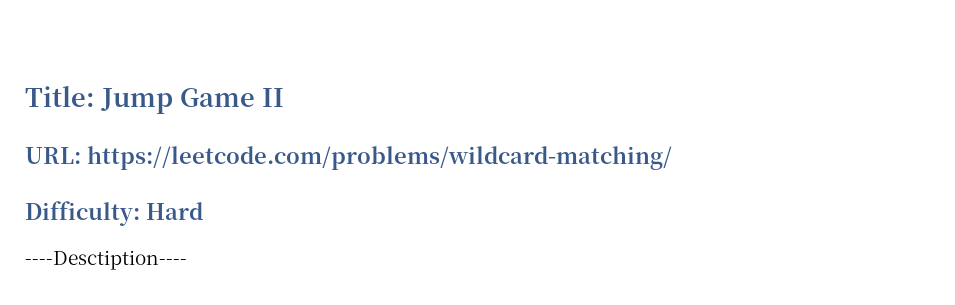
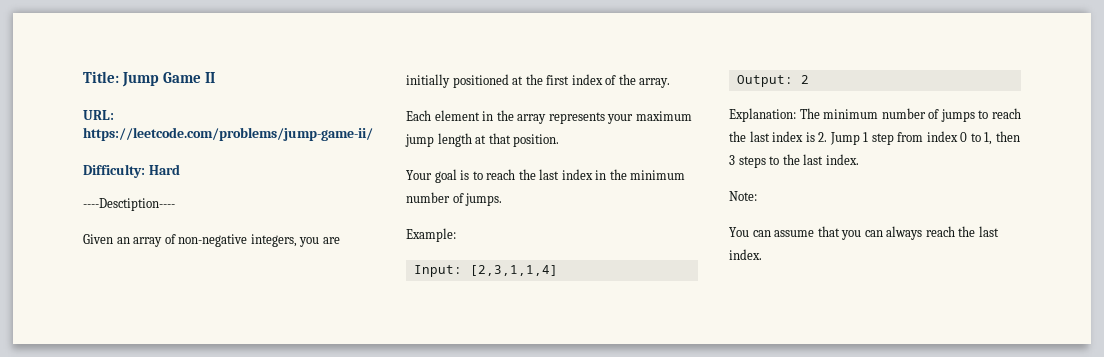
[87,146,672,170] https://leetcode.com/problems/wildcard-matching/ -> [83,127,373,141] https://leetcode.com/problems/jump-game-ii/
(187, 260) none -> [83,234,340,247] [406,74,671,88] [406,110,692,124] [405,133,560,147] [406,169,686,183] [406,192,503,206] [406,228,456,242] [413,265,558,277] [736,75,809,87] [729,108,1021,122] [729,131,1020,145] [729,154,859,168] [729,191,757,201] [729,226,999,240] [729,249,762,260] // Given an array of non-negative integers, you are initially positioned at the first index of the array. // Each element in the array represents your maximum jump length at that position. // Your goal is to reach the last index in the minimum number of jumps. // Example: // Input: [2,3,1,1,4] // Output: 2 // Explanation: The minimum number of jumps to reach the last index is 2. Jump 1 step from index 0 to 1, then 3 steps to the last index. // Note: // You can assume that you can always reach the last index.

